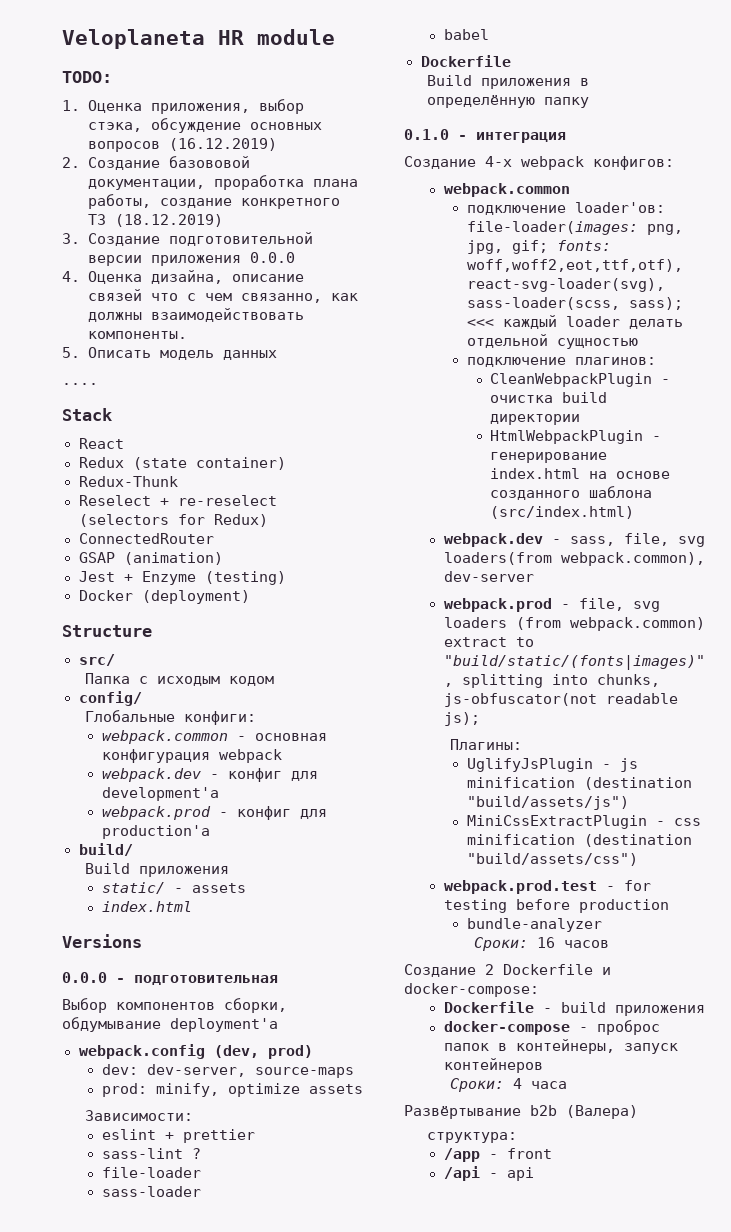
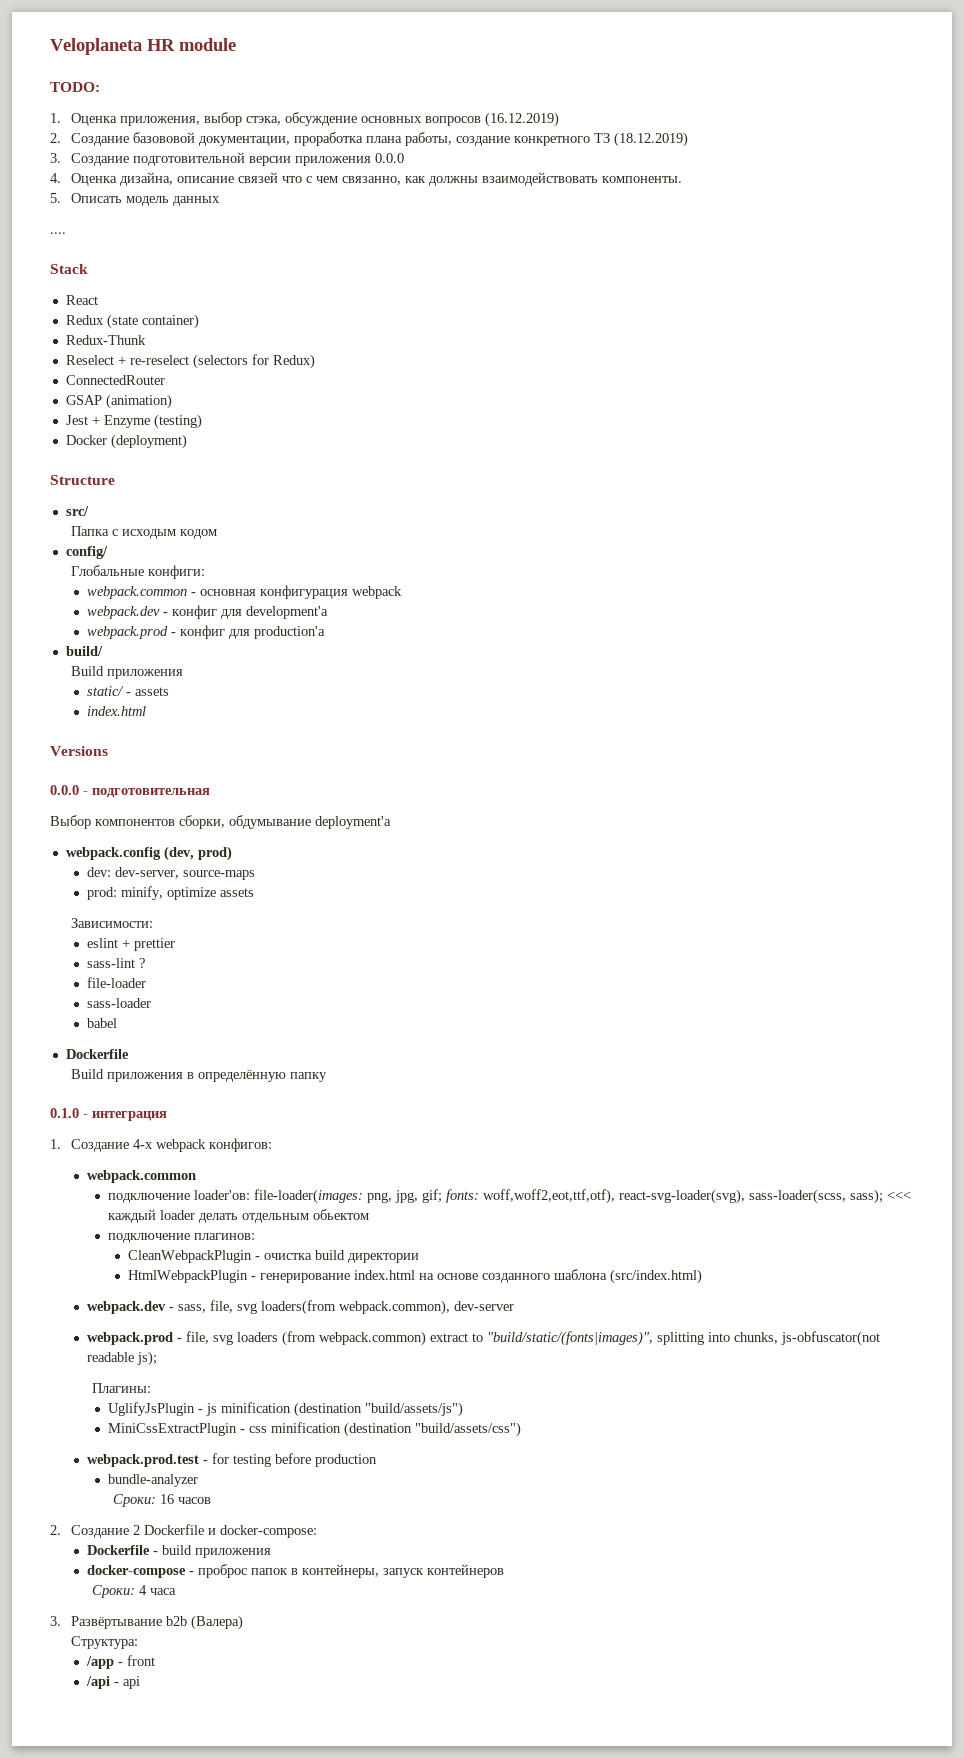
(566, 137) none -> [50,1139,61,1149] 1.
[466,334,638,349] отдельной сущностью -> [241,1209,369,1223] отдельным обьектом
(609, 944) none -> [50,1525,61,1535] 2.
(568, 1085) none -> [50,1616,61,1626] 3.
[427,1132,518,1143] структура: -> [70,1636,138,1649] Cтруктура:

